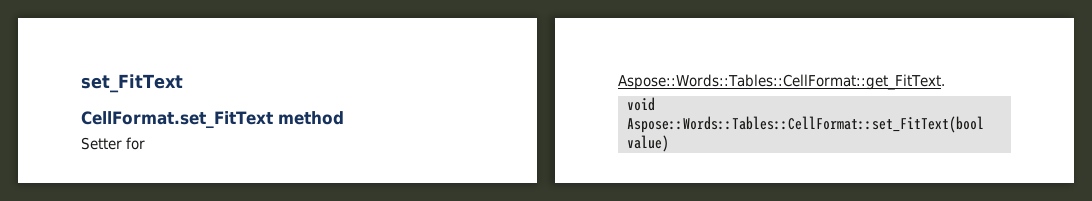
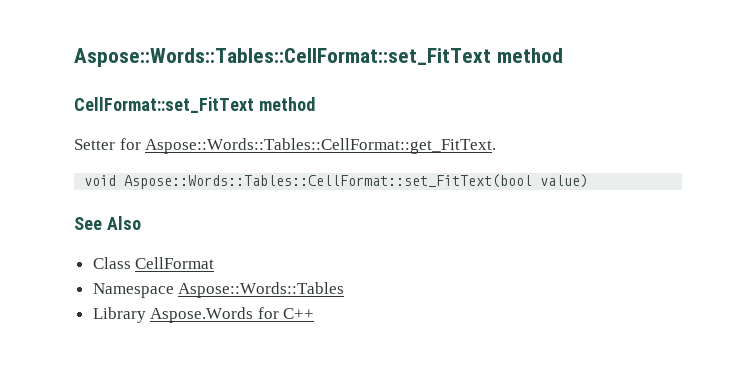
[81,74,183,93] [81,111,273,129] set_FitText // CellFormat.set_FitText -> [74,48,563,67] [74,97,254,113] Aspose::Words::Tables::CellFormat::set_FitText method // CellFormat::set_FitText
(669, 143) none -> [74,216,141,230] [92,257,215,269] [92,282,345,298] [92,307,315,323] // See Also // Class CellFormat // Namespace Aspose::Words::Tables // Library Aspose.Words for C++

